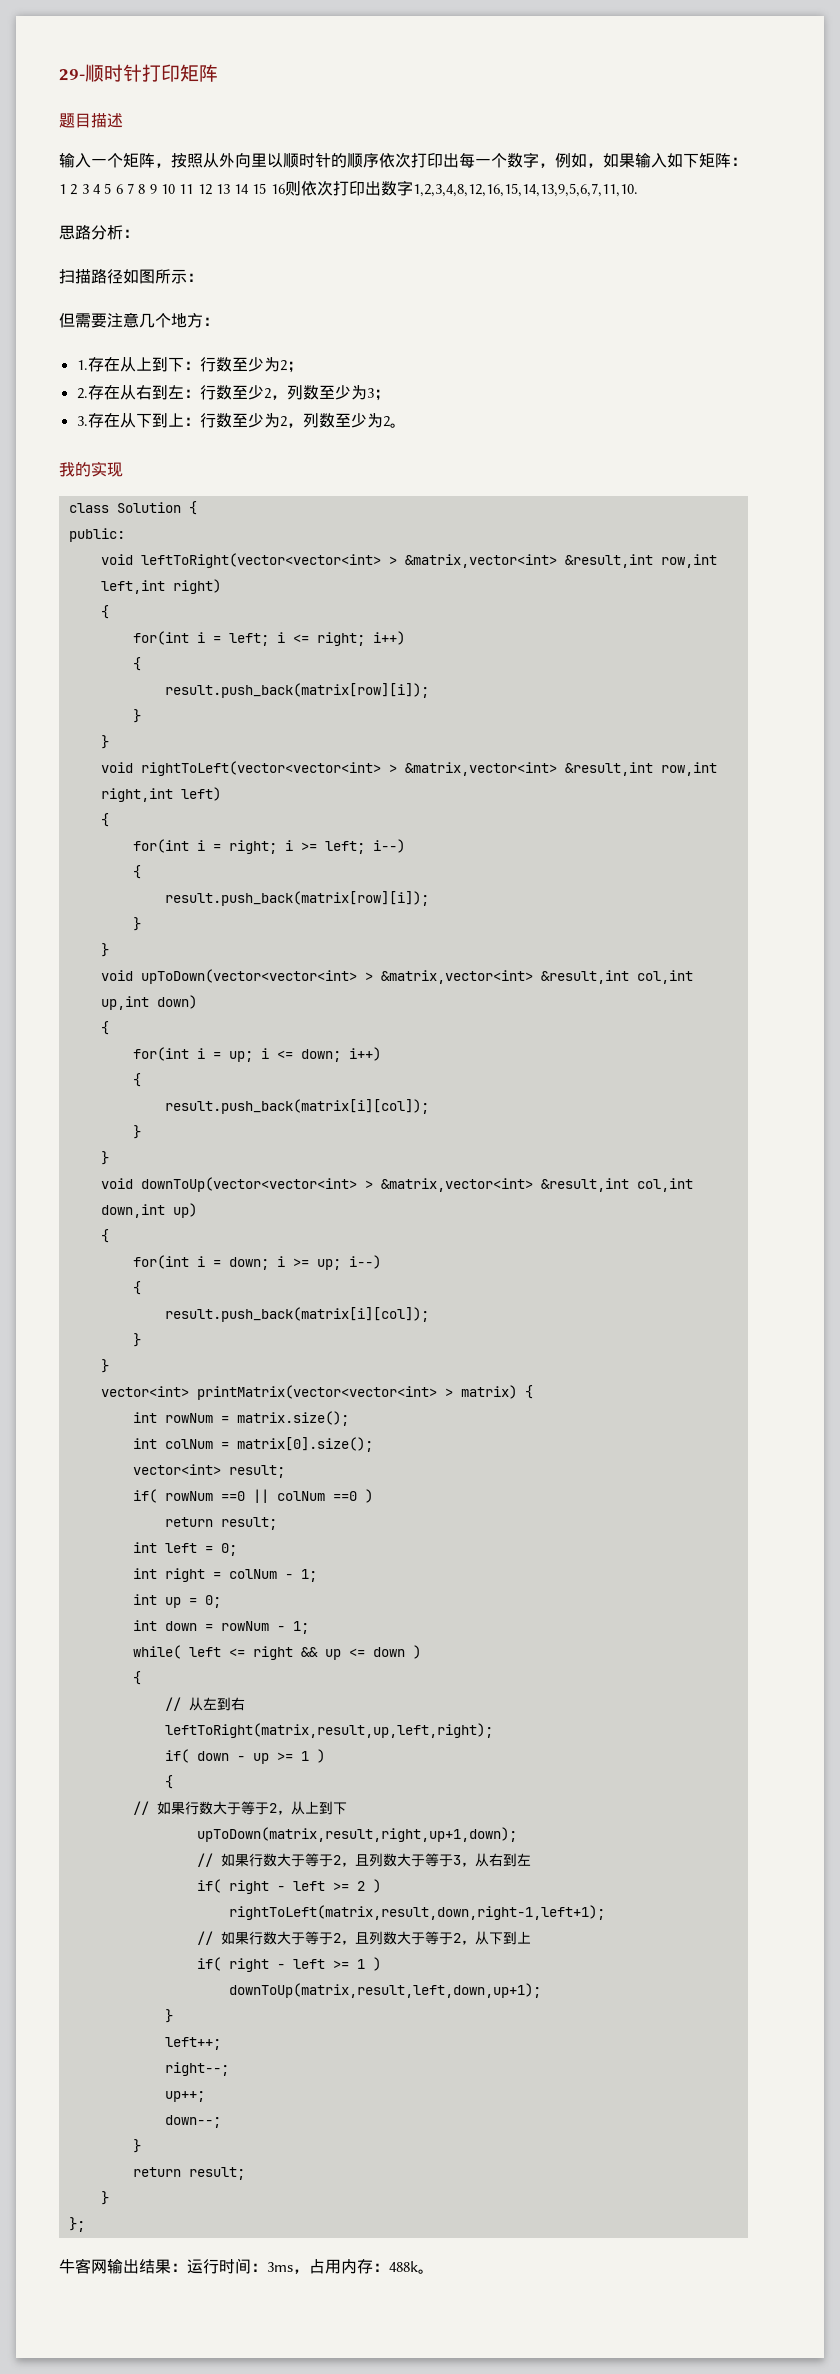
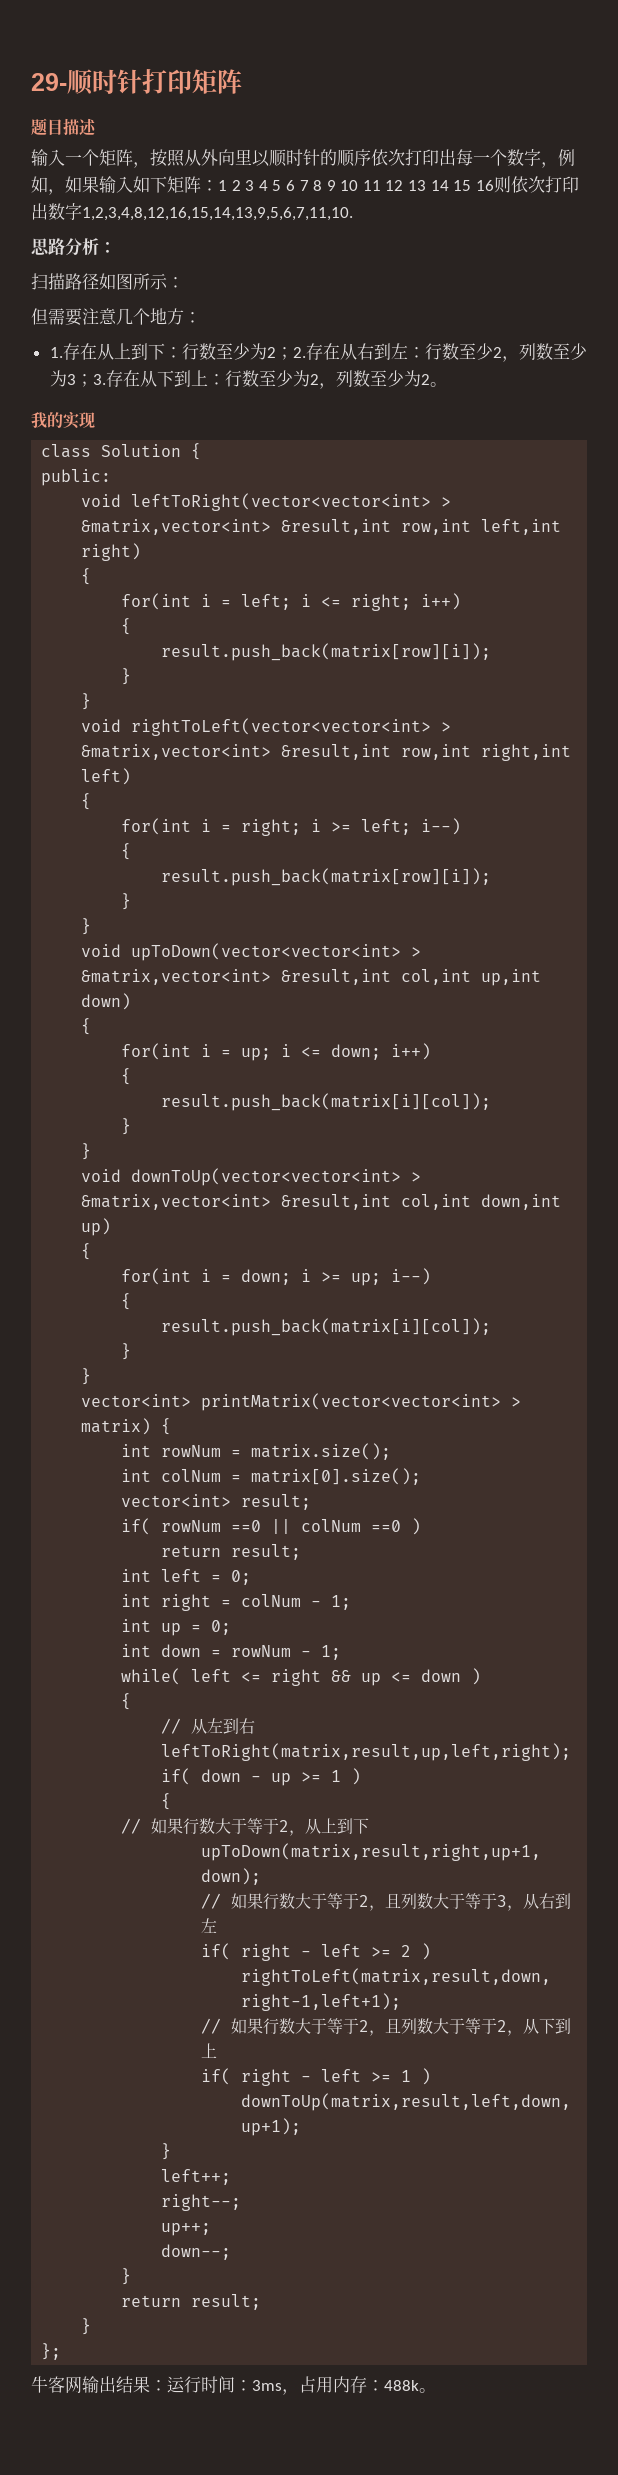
(303, 367) // -> (293, 353) none
(390, 395) // -> (93, 380) none

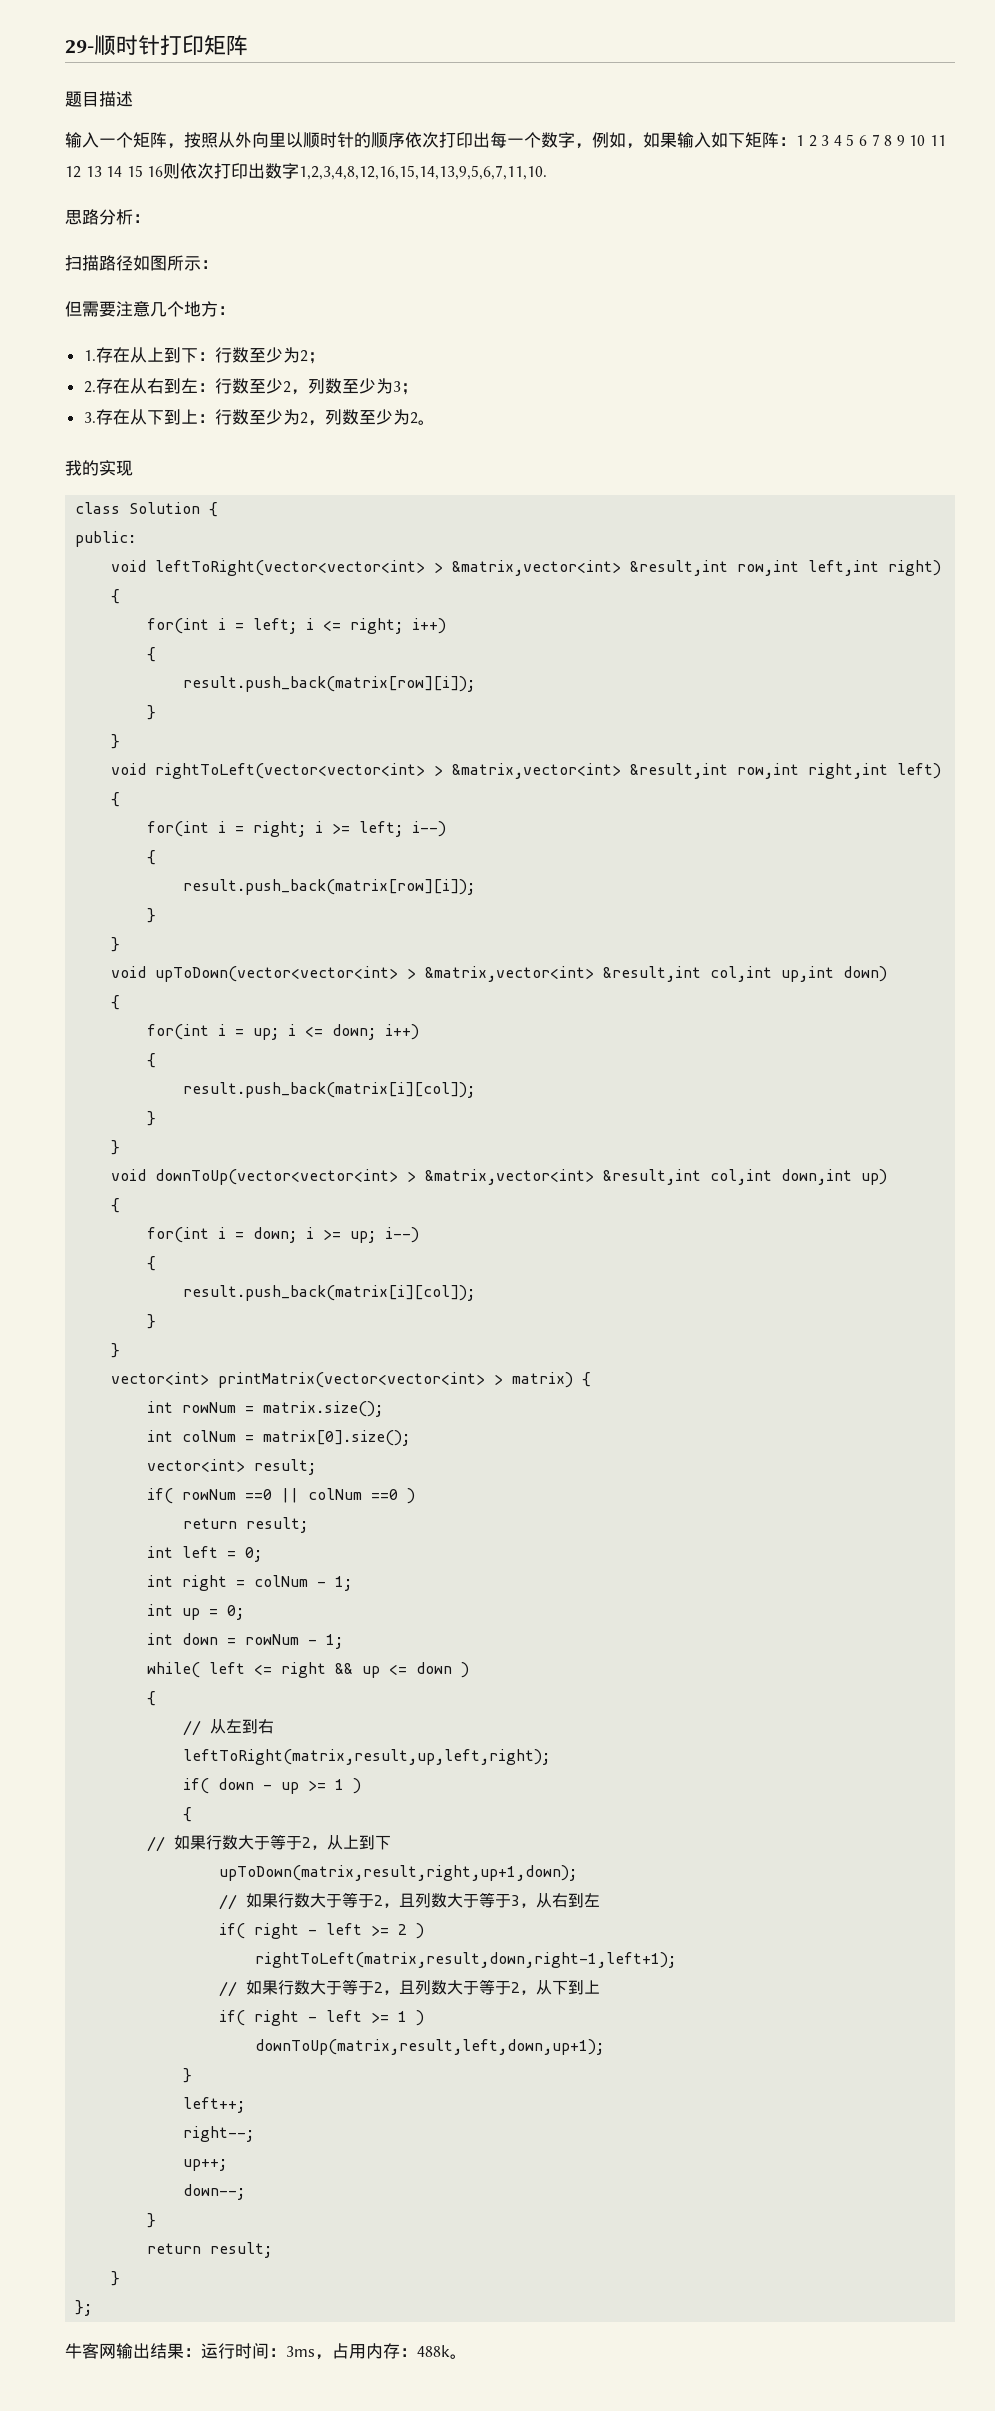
(293, 353) none -> (325, 358) //
(93, 380) none -> (418, 389) //

